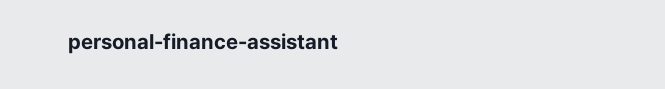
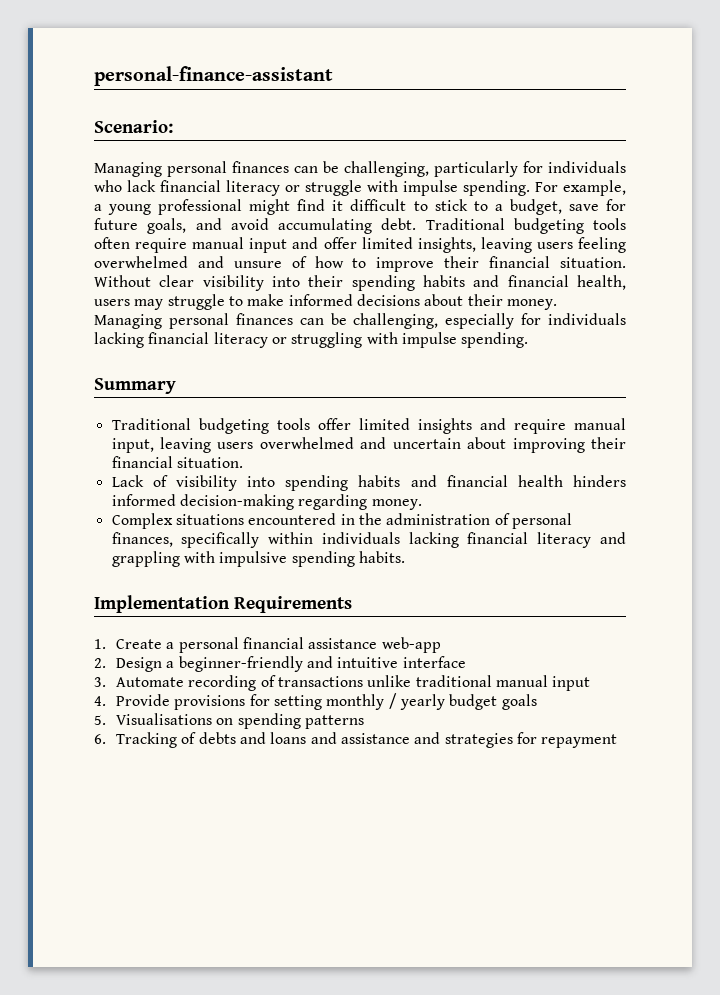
(338, 43) none -> [94,120,173,133] [94,161,626,177] [94,180,626,196] [94,199,627,215] [94,218,626,234] [94,237,627,253] [94,256,627,272] [94,275,626,291] [94,294,557,310] [94,313,626,329] [94,332,529,348] [94,378,176,394] [111,418,626,434] [111,437,626,453] [111,456,243,468] [111,475,626,491] [111,494,422,510] [111,513,572,529] [111,532,626,548] [111,551,405,567] [94,595,352,613] [94,637,441,653] [94,656,466,672] [94,675,591,691] [94,693,537,710] [94,713,365,729] [94,732,618,748] // Scenario: // Managing personal finances can be challenging, particularly for individuals who lack financial literacy or struggle with impulse spending. For example, a young professional might find it difficult to stick to a budget, save for future goals, and avoid accumulating debt. Traditional budgeting tools often require manual input and offer limited insights, leaving users feeling overwhelmed and unsure of how to improve their financial situation. Without clear visibility into their spending habits and financial health, users may struggle to make informed decisions about their money. Managing personal finances can be challenging, especially for individuals lacking financial literacy or struggling with impulse spending. // Summary // Traditional budgeting tools offer limited insights and require manual input, leaving users overwhelmed and uncertain about improving their financial situation. // Lack of visibility into spending habits and financial health hinders informed decision-making regarding money. // Complex situations encountered in the administration of personal finances, specifically within individuals lacking financial literacy and grappling with impulsive spending habits. // Implementation Requirements // 1. Create a personal financial assistance web-app // 2. Design a beginner-friendly and intuitive interface // 3. Automate recording of transactions unlike traditional manual input // 4. Provide provisions for setting monthly / yearly budget goals // 5. Visualisations on spending patterns // 6. Tracking of debts and loans and assistance and strategies for repayment

